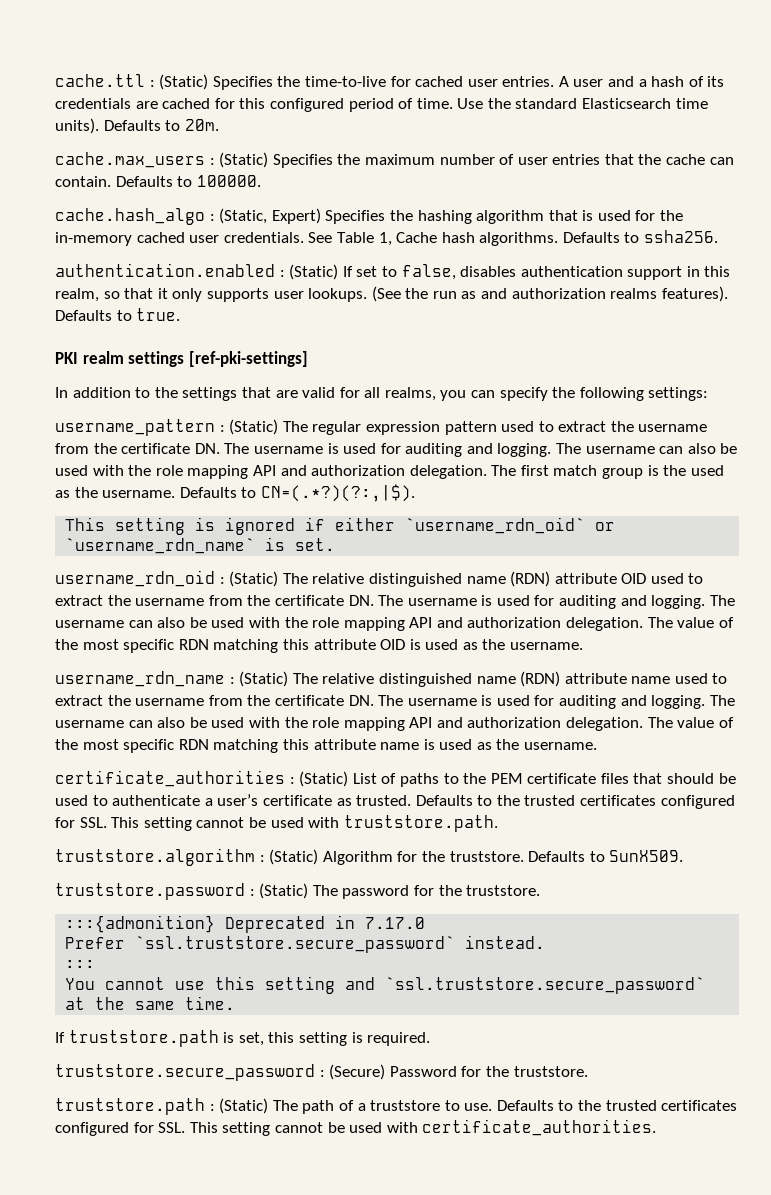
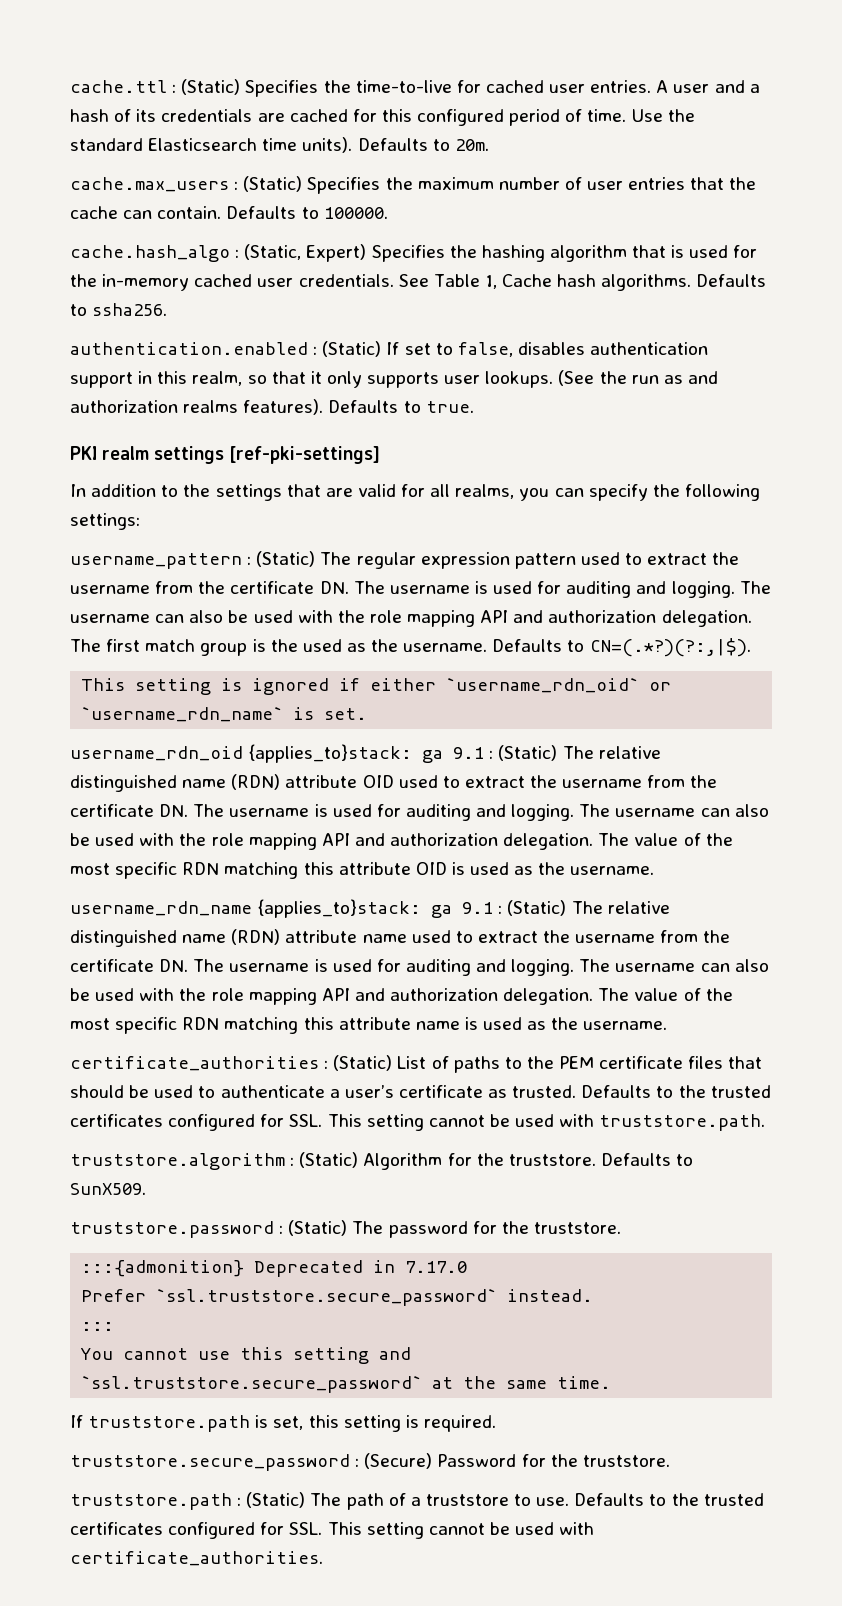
(215, 578) none -> [248,744,485,763] {applies_to}stack: ga 9.1
(225, 679) none -> [257,899,494,918] {applies_to}stack: ga 9.1

